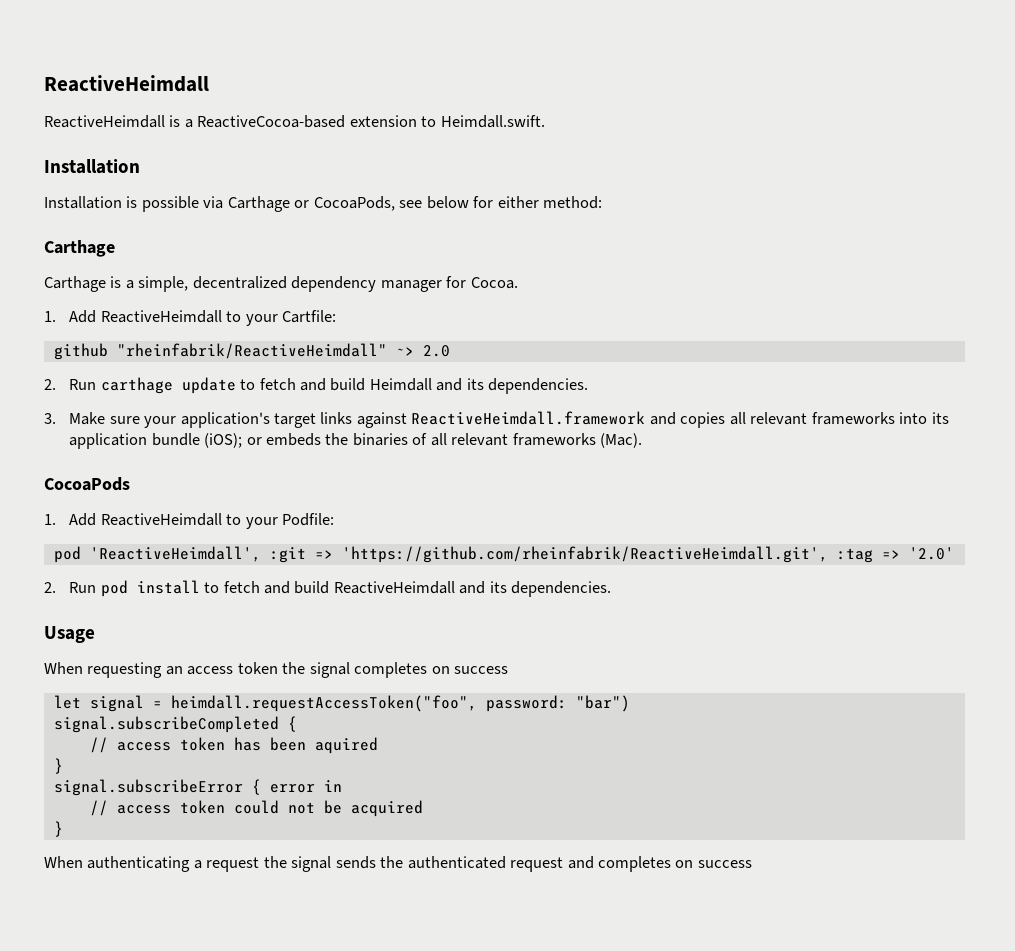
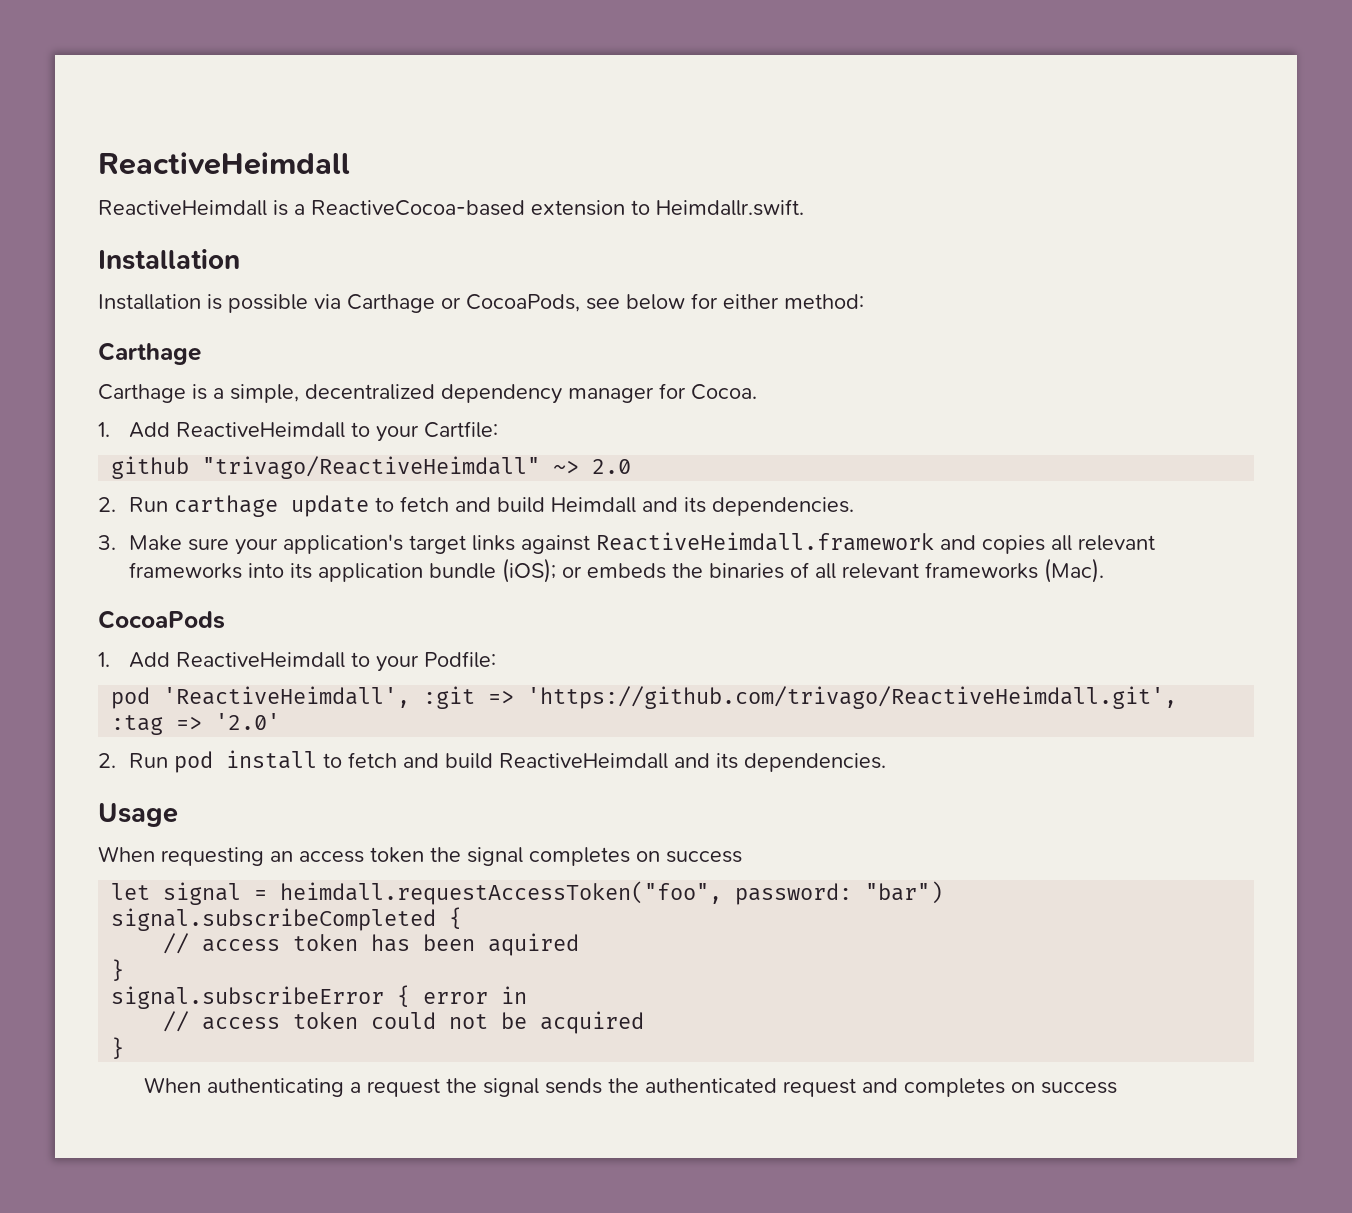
[440,115,545,128] Heimdall.swift. -> [656,199,804,216] Heimdallr.swift.
[116,343,387,359] "rheinfabrik/ReactiveHeimdall" -> [202,456,541,479] "trivago/ReactiveHeimdall"
[341,546,828,563] 'https://github.com/rheinfabrik/ReactiveHeimdall.git', -> [527,686,1178,709] 'https://github.com/trivago/ReactiveHeimdall.git',

